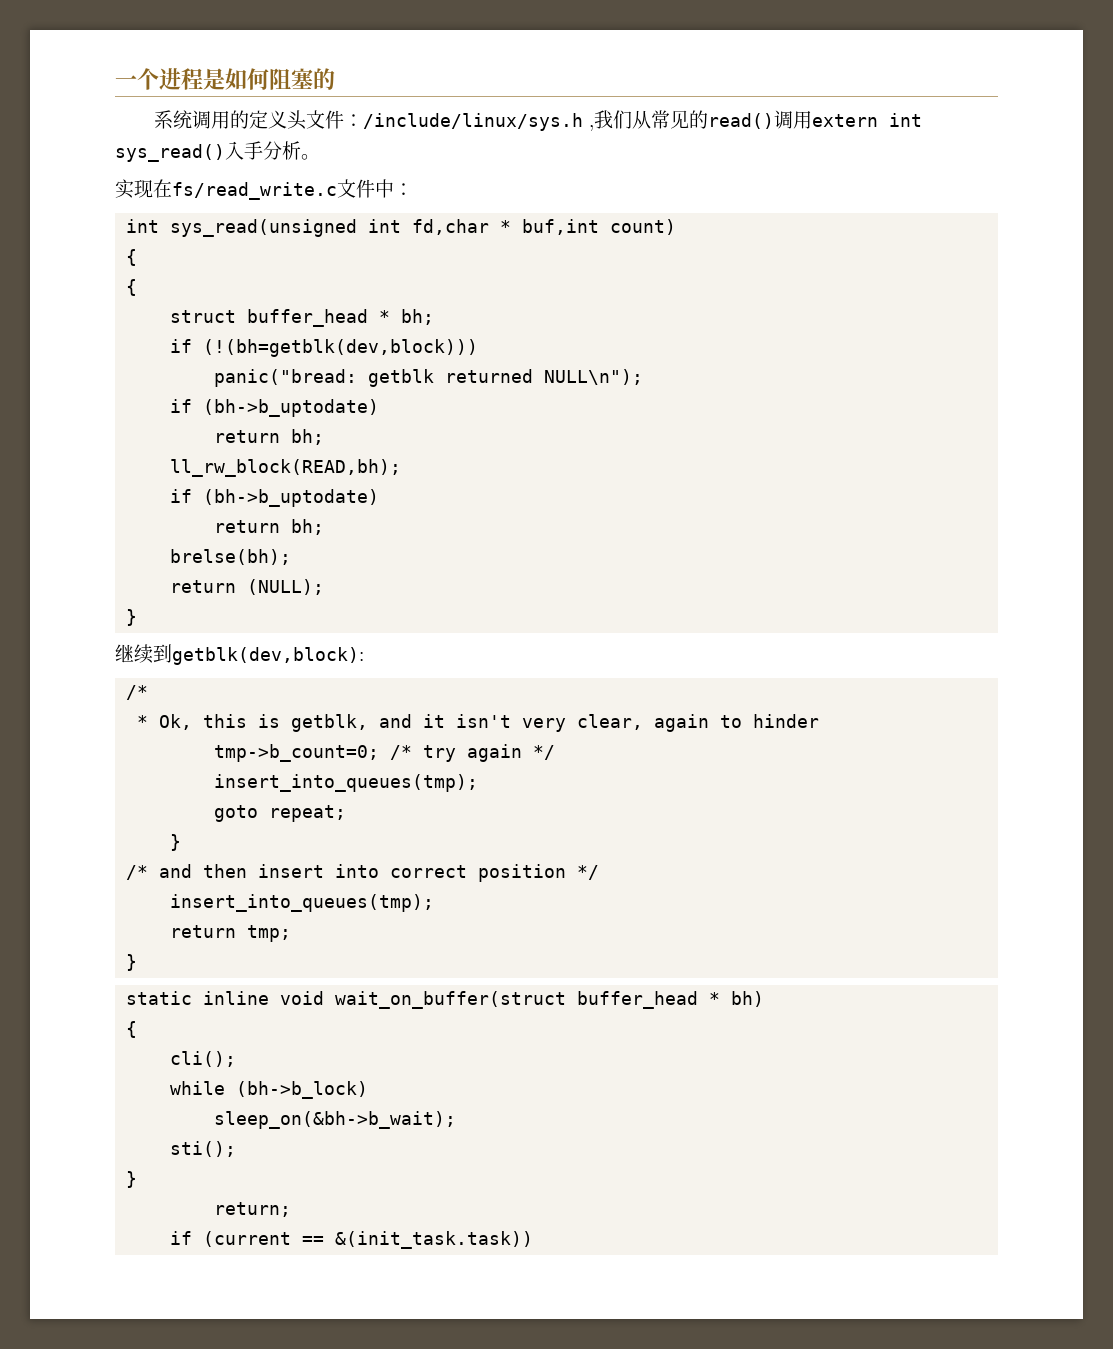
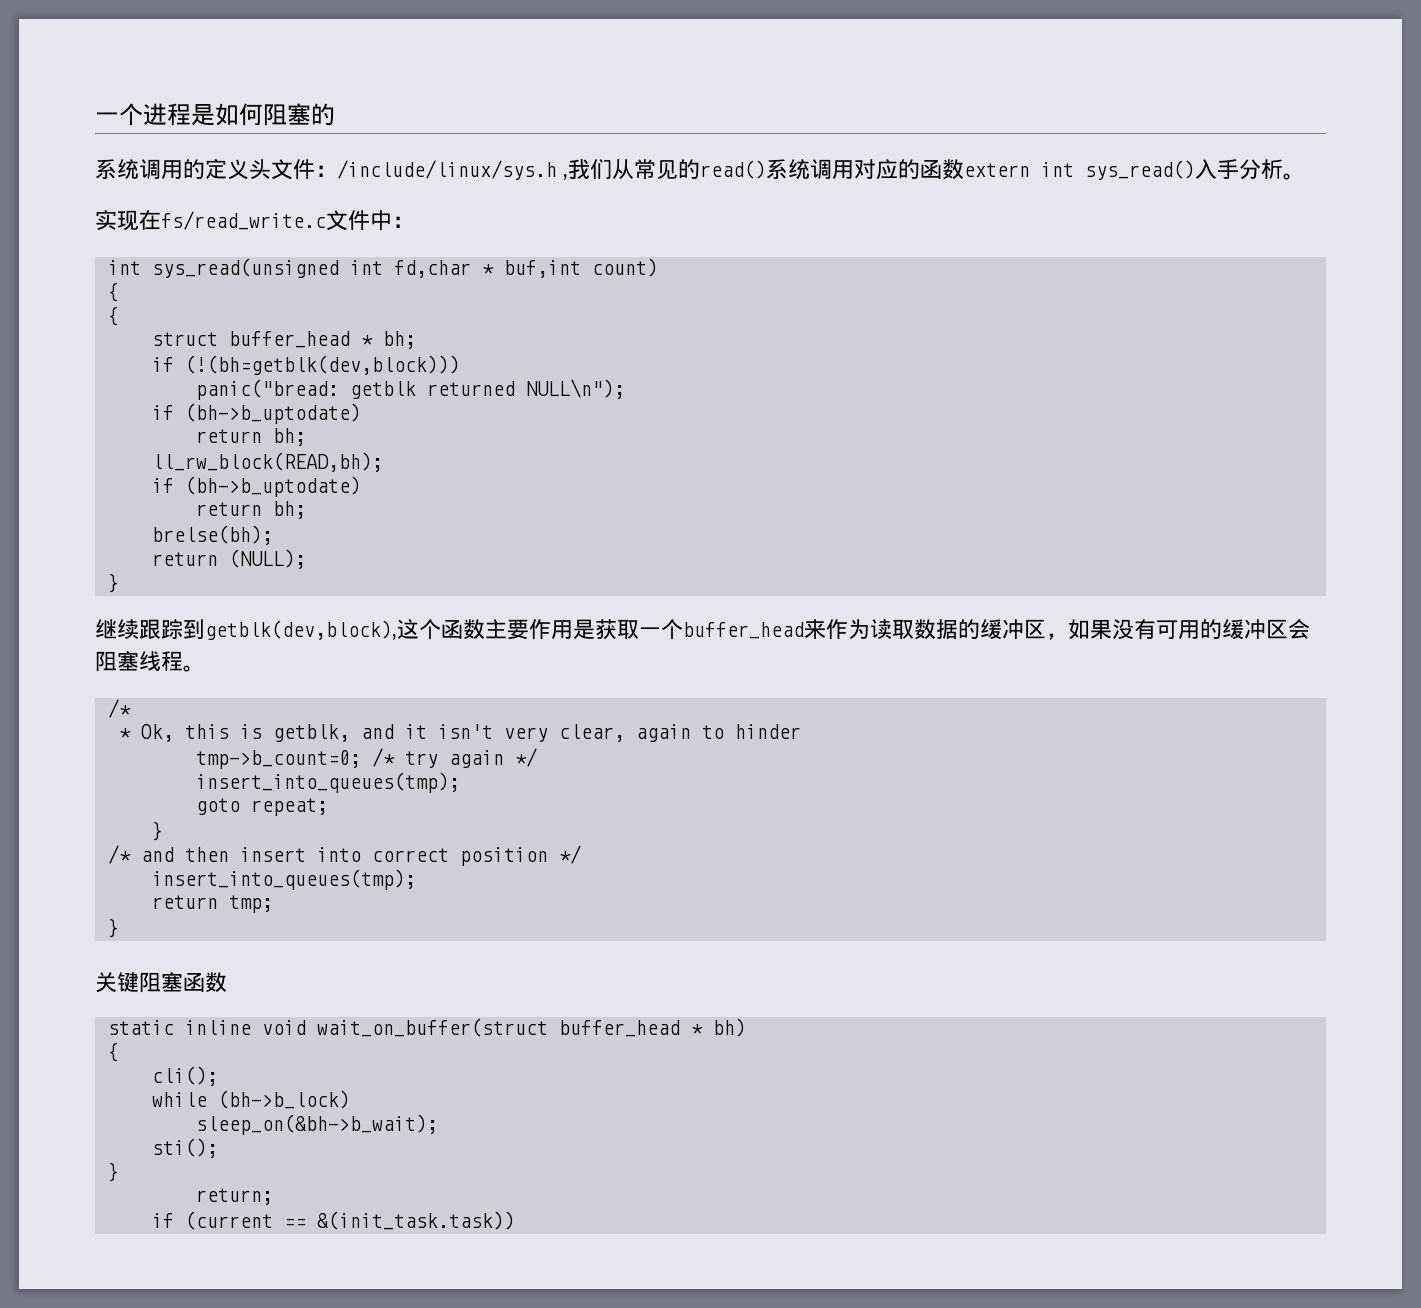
[773,110,812,129] 调用 -> [765,159,964,180] 系统调用对应的函数
[153,644,364,665] 到getblk(dev,block): -> [139,619,1310,640] [95,651,205,672] 跟踪到getblk(dev,block),这个函数主要作用是获取一个buffer_head来作为读取数据的缓冲区，如果没有可用的缓冲区会阻塞线程。
(138, 962) none -> [95,972,227,993] // 关键阻塞函数

